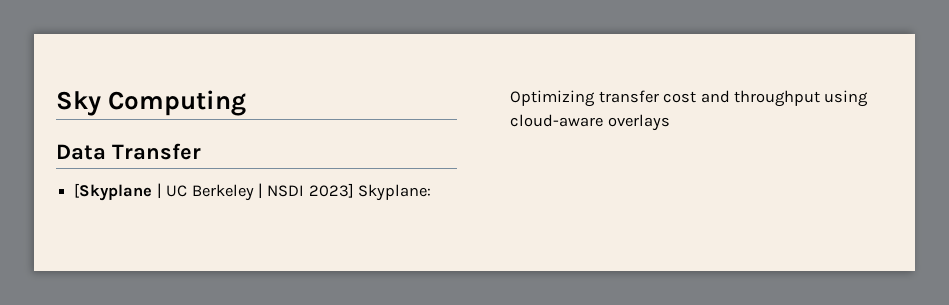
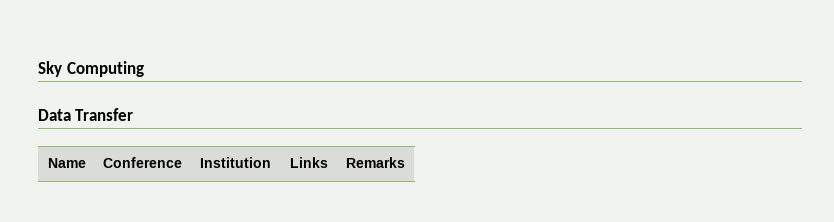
[74,183,432,201] [510,90,869,107] [510,114,670,131] // [Skyplane | UC Berkeley | NSDI 2023] Skyplane: Optimizing transfer cost and throughput using cloud-aware overlays -> [47,158,86,168] [102,157,182,168] [199,157,271,168] [289,157,328,168] [345,157,405,168] // Name | Conference | Institution | Links | Remarks

